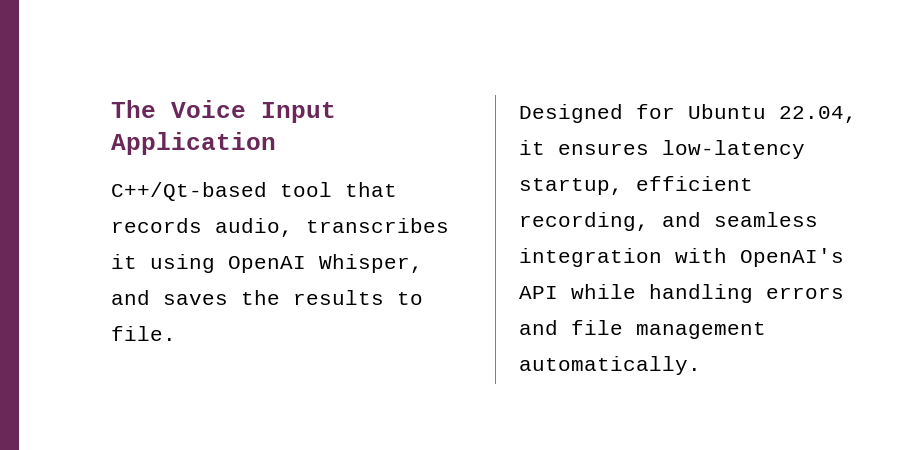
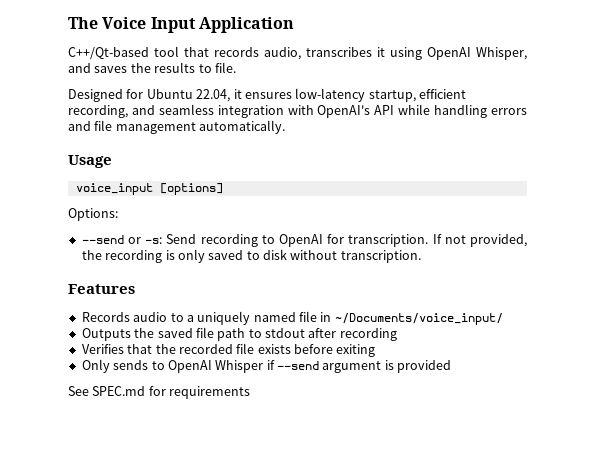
(701, 365) none -> [68,155,112,168] [75,183,223,195] [68,208,118,221] [81,234,527,247] [81,249,421,263] [68,284,135,294] [81,311,503,325] [81,327,397,341] [81,343,376,357] [81,359,452,373] [68,386,251,399] // Usage // voice_input [options] // Options: // --send or -s: Send recording to OpenAI for transcription. If not provided, the recording is only saved to disk without transcription. // Features // Records audio to a uniquely named file in ~/Documents/voice_input/ // Outputs the saved file path to stdout after recording // Verifies that the recorded file exists before exiting // Only sends to OpenAI Whisper if --send argument is provided // See SPEC.md for requirements

